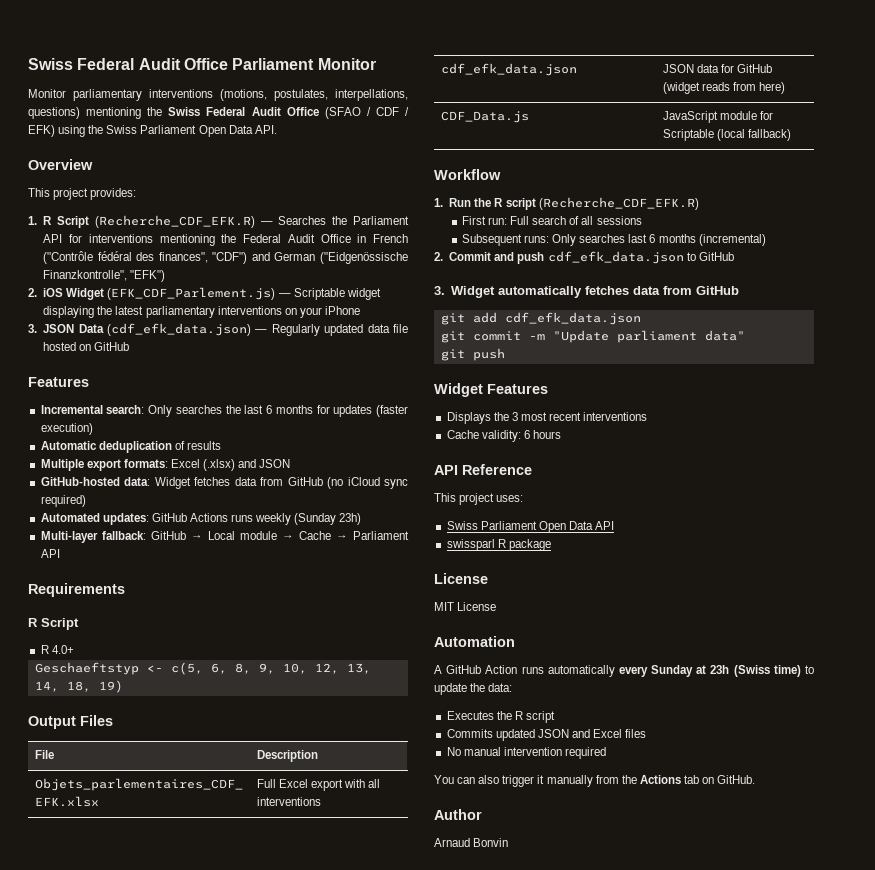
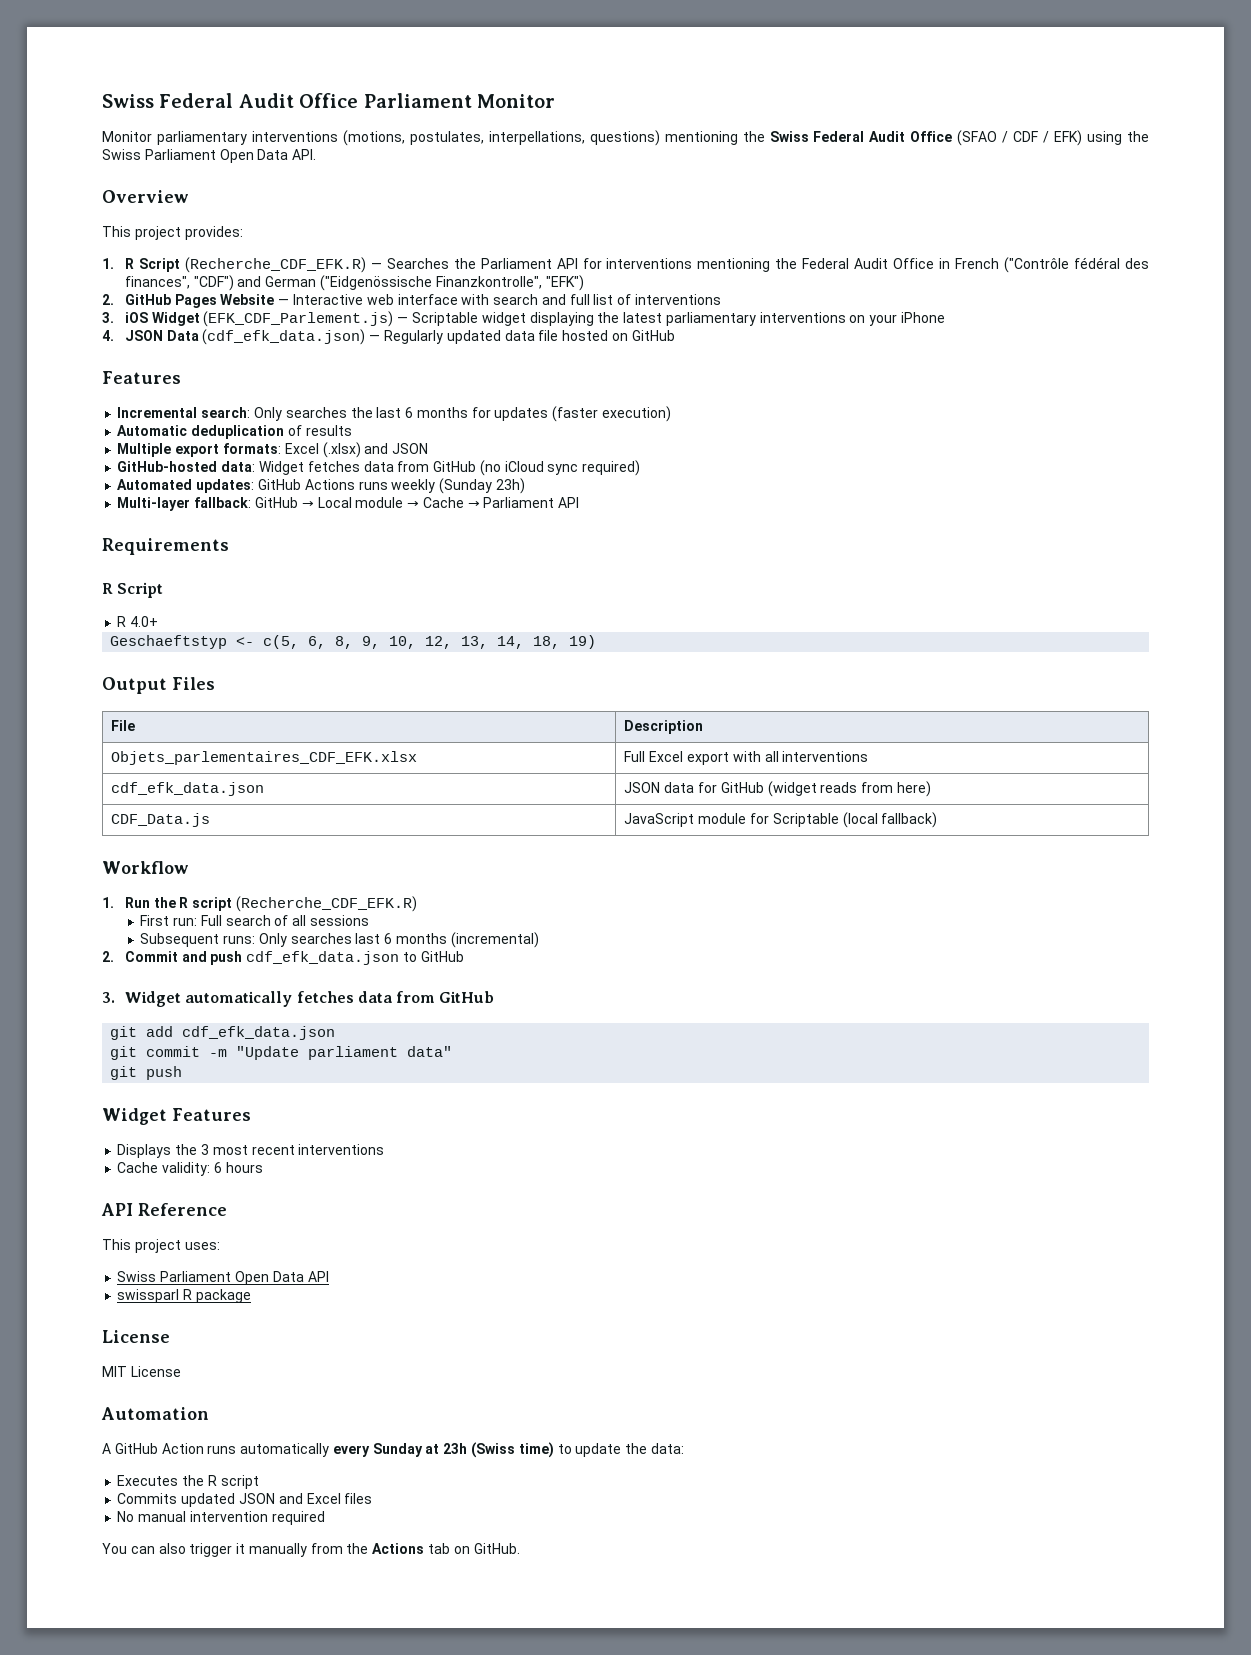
(37, 292) none -> [124,294,722,308] [102,312,114,323] GitHub Pages Website — Interactive web interface with search and full list of interventions // 3.
[28,324,37,333] 3. -> [102,330,114,341] 4.
[434,809,482,820] [434,838,509,847] // Author // Arnaud Bonvin -> (520, 1548) none

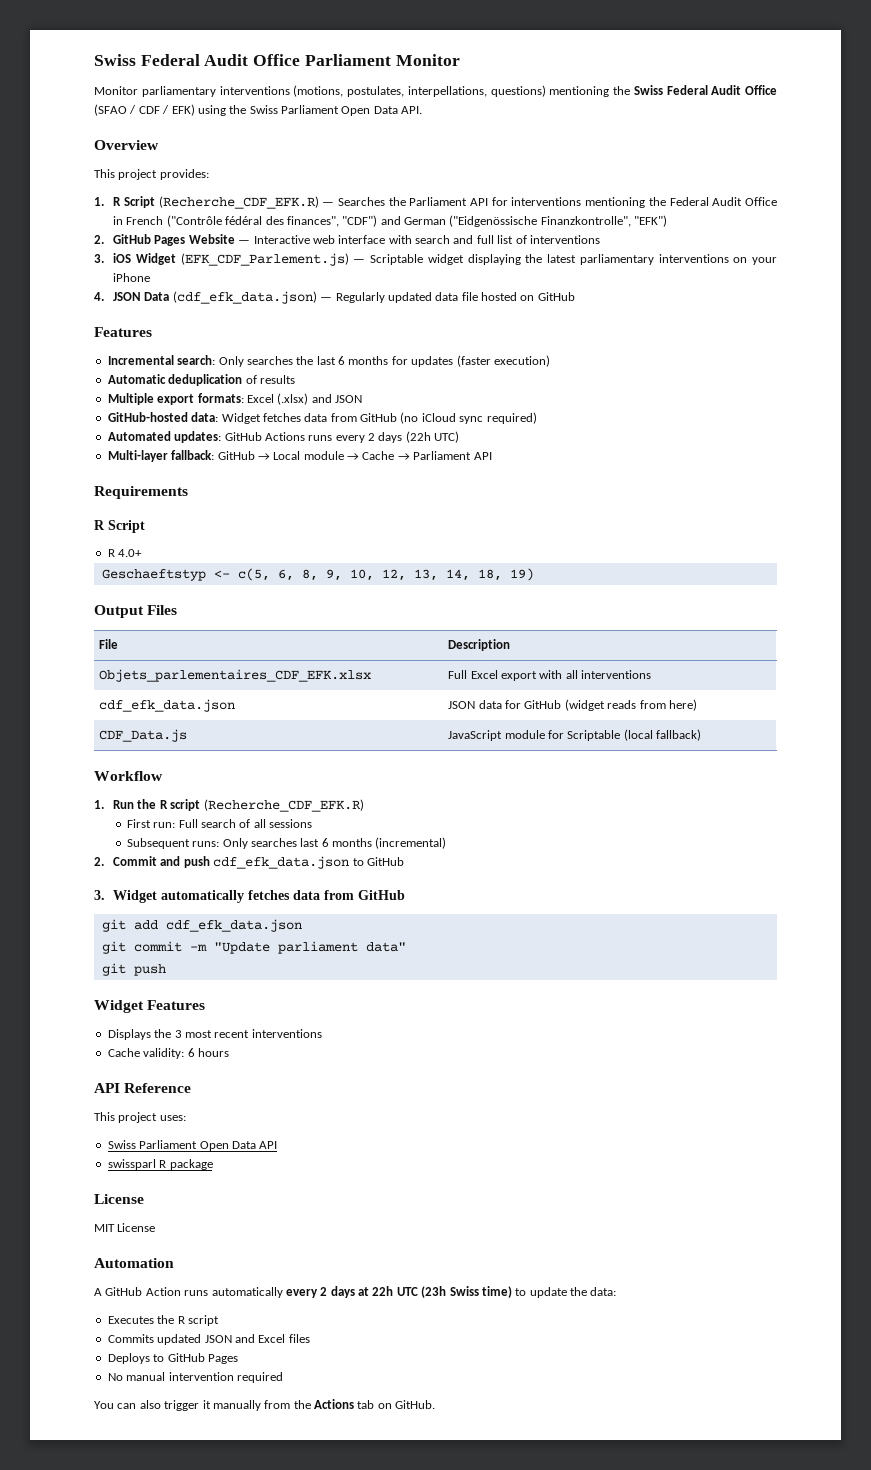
[391,478,525,494] weekly (Sunday 23h) -> [335,431,460,443] every 2 days (22h UTC)
[372,1442,516,1458] Sunday at 23h (Swiss -> [320,1286,479,1298] 2 days at 22h UTC (23h Swiss
(373, 1498) none -> [107,1353,238,1364] // Deploys to GitHub Pages

